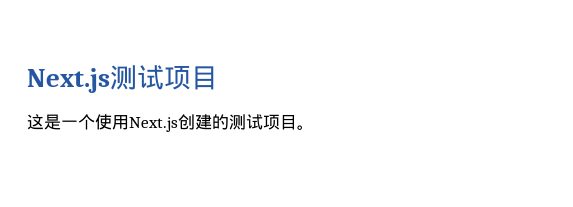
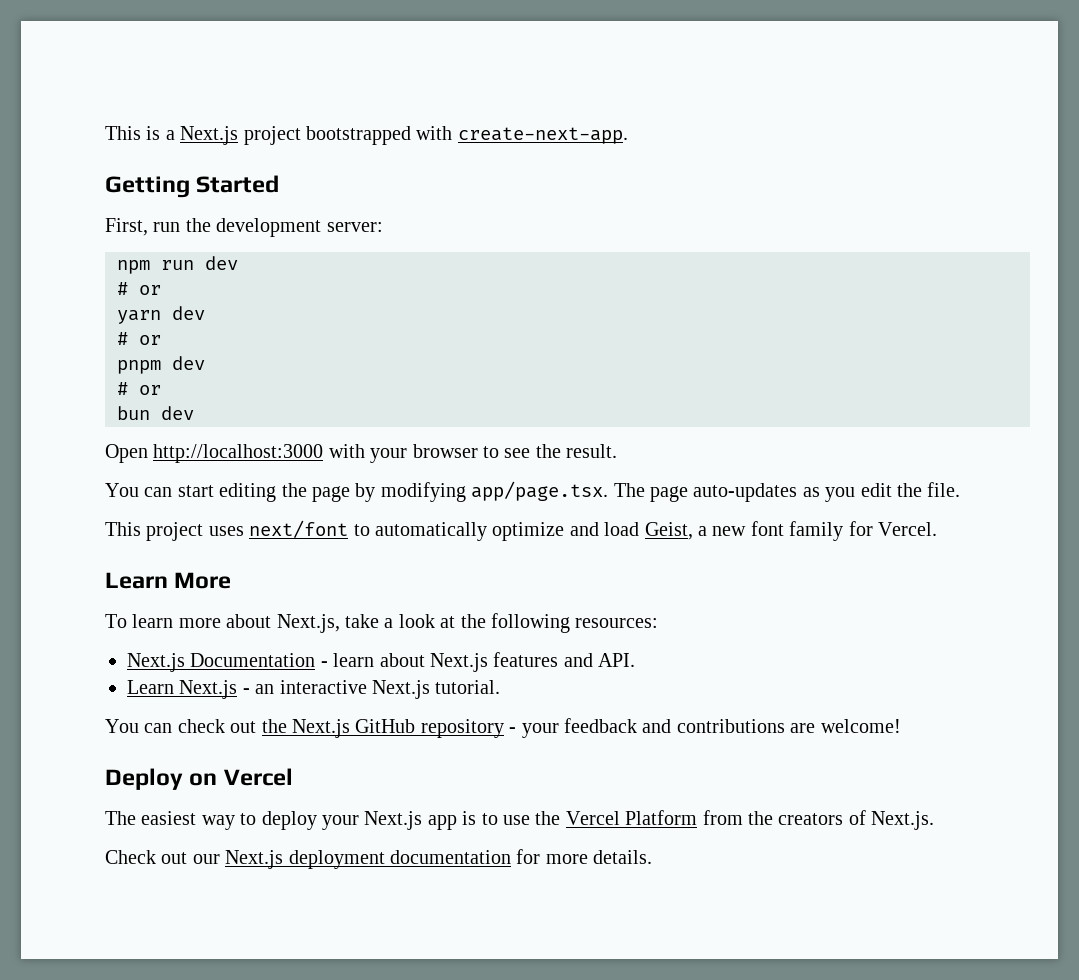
[27,65,218,93] [27,114,314,132] Next.js测试项目 // 这是一个使用Next.js创建的测试项目。 -> [105,126,628,145] [105,175,280,198] [105,218,383,237] [117,256,238,274] [117,282,161,295] [117,306,205,324] [117,332,161,345] [117,356,205,374] [117,382,161,395] [117,406,194,420] [105,444,618,463] [105,481,961,502] [105,520,937,541] [105,572,232,589] [105,613,659,633] [127,652,636,672] [127,680,501,699] [105,718,901,738] [105,768,293,790] [105,810,935,830] [105,849,653,869] This is a Next.js project bootstrapped with create-next-app. // Getting Started // First, run the development server: // npm run dev // # or // yarn dev // # or // pnpm dev // # or // bun dev // Open http://localhost:3000 with your browser to see the result. // You can start editing the page by modifying app/page.tsx. The page auto-updates as you edit the file. // This project uses next/font to automatically optimize and load Geist, a new font family for Vercel. // Learn More // To learn more about Next.js, take a look at the following resources: // Next.js Documentation - learn about Next.js features and API. // Learn Next.js - an interactive Next.js tutorial. // You can check out the Next.js GitHub repository - your feedback and contributions are welcome! // Deploy on Vercel // The easiest way to deploy your Next.js app is to use the Vercel Platform from the creators of Next.js. // Check out our Next.js deployment documentation for more details.

